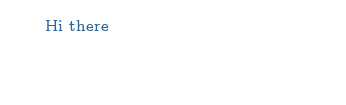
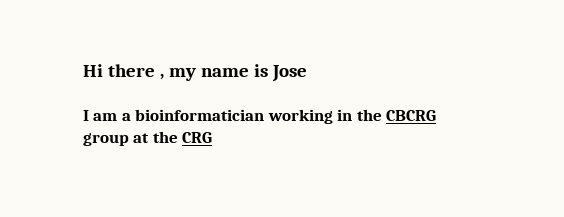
(109, 25) none -> [159,64,307,82] [83,109,437,124] [83,131,213,146] , my name is Jose // I am a bioinformatician working in the CBCRG group at the CRG

